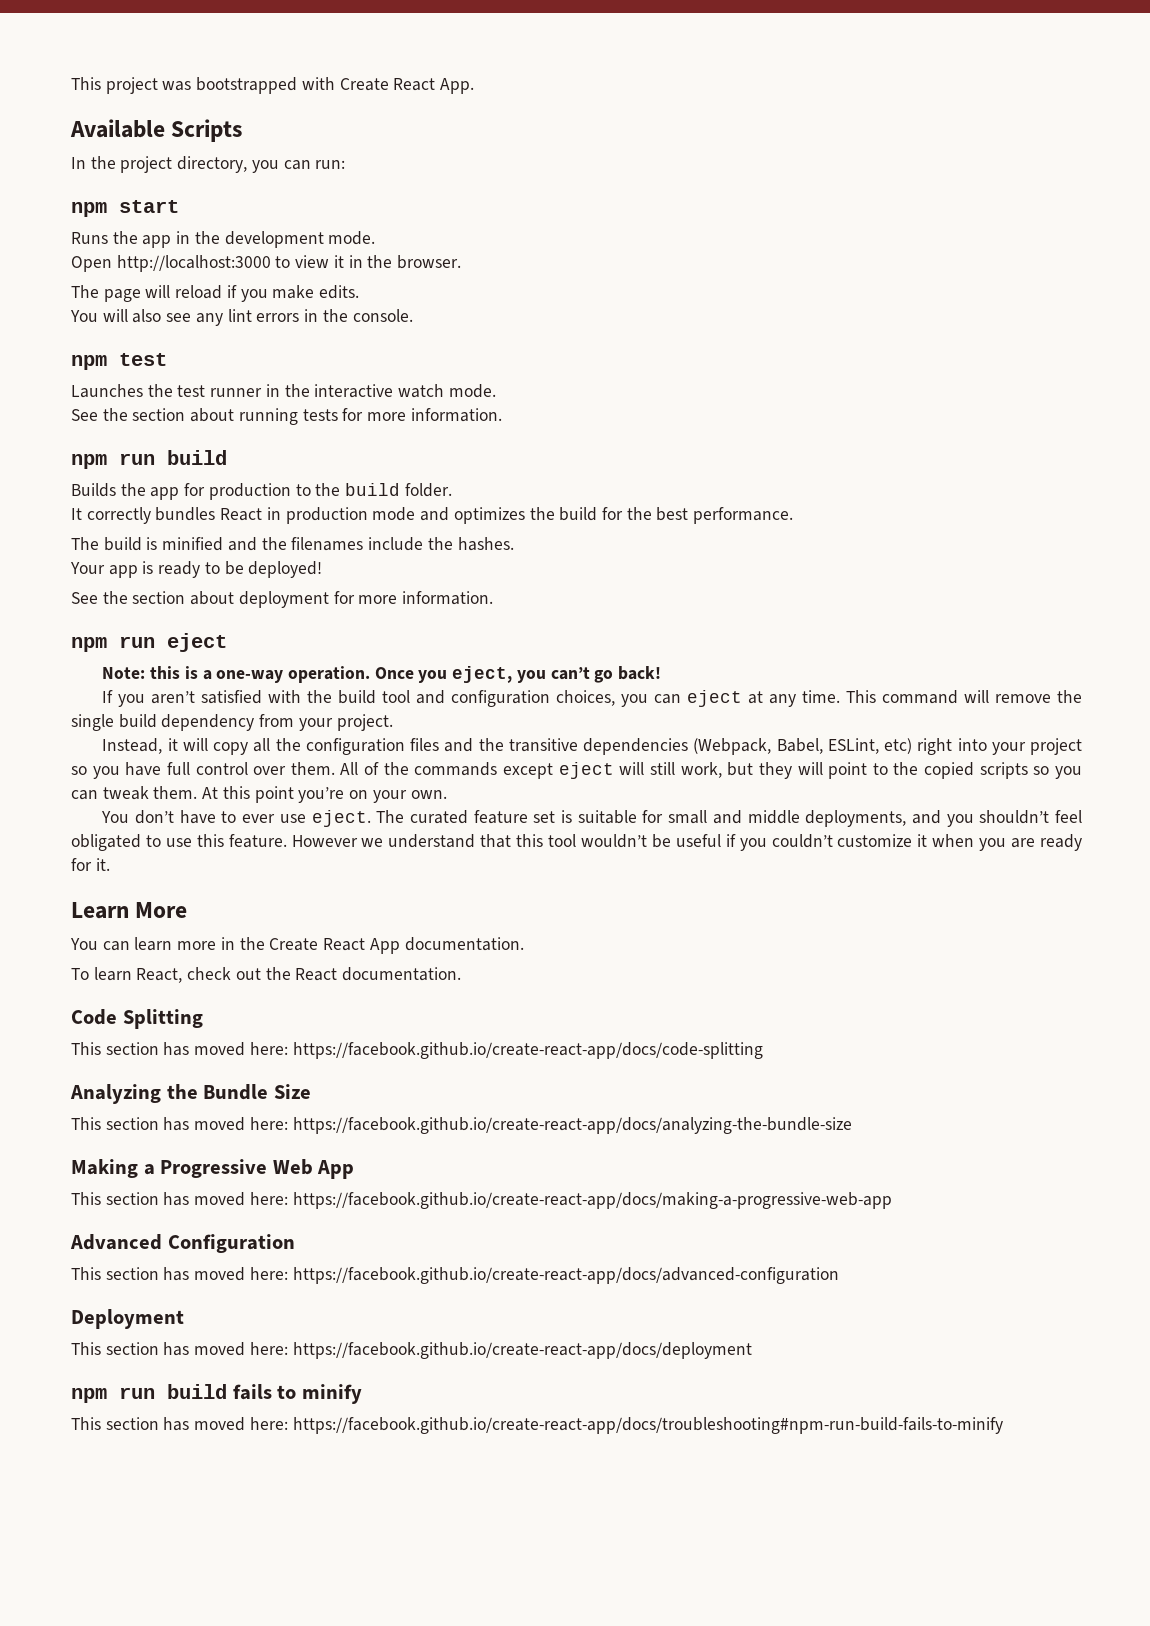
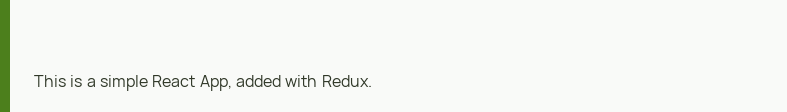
[71,77,475,94] [70,119,243,142] [71,156,346,173] [71,200,179,217] [71,231,376,248] [71,255,462,272] [71,285,360,302] [70,309,413,326] [71,353,167,370] [71,384,496,398] [71,408,502,425] [71,450,227,469] [71,483,452,500] [71,507,794,524] [71,537,514,551] [70,561,323,578] [71,591,494,608] [71,633,227,652] [102,666,662,683] [102,690,1082,707] [71,714,393,731] [102,738,1082,755] [71,762,1082,779] [71,786,447,803] [101,810,1082,827] [71,834,1082,851] [71,858,110,871] [71,902,188,919] [70,937,524,954] [71,967,462,983] [71,1009,203,1029] [71,1042,763,1059] [70,1084,311,1104] [71,1117,852,1134] [71,1159,355,1179] [71,1192,892,1209] [70,1234,295,1253] [71,1267,839,1284] [71,1309,184,1329] [71,1342,752,1359] [71,1384,362,1404] [71,1417,1003,1434] This project was bootstrapped with Create React App. // Available Scripts // In the project directory, you can run: // npm start // Runs the app in the development mode. // Open http://localhost:3000 to view it in the browser. // The page will reload if you make edits. // You will also see any lint errors in the console. // npm test // Launches the test runner in the interactive watch mode. // See the section about running tests for more information. // npm run build // Builds the app for production to the build folder. // It correctly bundles React in production mode and optimizes the build for the best performance. // The build is minified and the filenames include the hashes. // Your app is ready to be deployed! // See the section about deployment for more information. // npm run eject // Note: this is a one-way operation. Once you eject, you can’t go back! // If you aren’t satisfied with the build tool and configuration choices, you can eject at any time. This command will remove the single build dependency from your project. // Instead, it will copy all the configuration files and the transitive dependencies (Webpack, Babel, ESLint, etc) right into your project so you have full control over them. All of the commands except eject will still work, but they will point to the copied scripts so you can tweak them. At this point you’re on your own. // You don’t have to ever use eject. The curated feature set is suitable for small and middle deployments, and you shouldn’t feel obligated to use this feature. However we understand that this tool wouldn’t be useful if you couldn’t customize it when you are ready for it. // Learn More // You can learn more in the Create React App documentation. // To learn React, check out the React documentation. // Code Splitting // This section has moved here: https://facebook.github.io/create-react-app/docs/code-splitting // Analyzing the Bundle Size // This section has moved here: https://facebook.github.io/create-react-app/docs/analyzing-the-bundle-size // Making a Progressive Web App // This section has moved here: https://facebook.github.io/create-react-app/docs/making-a-progressive-web-app // Advanced Configuration // This section has moved here: https://facebook.github.io/create-react-app/docs/advanced-configuration // Deployment // This section has moved here: https://facebook.github.io/create-react-app/docs/deployment // npm run build fails to minify // This section has moved here: https://facebook.github.io/create-react-app/docs/troubleshooting#npm-run-build-fails-to-minify -> [34,75,372,91] This is a simple React App, added with Redux.

